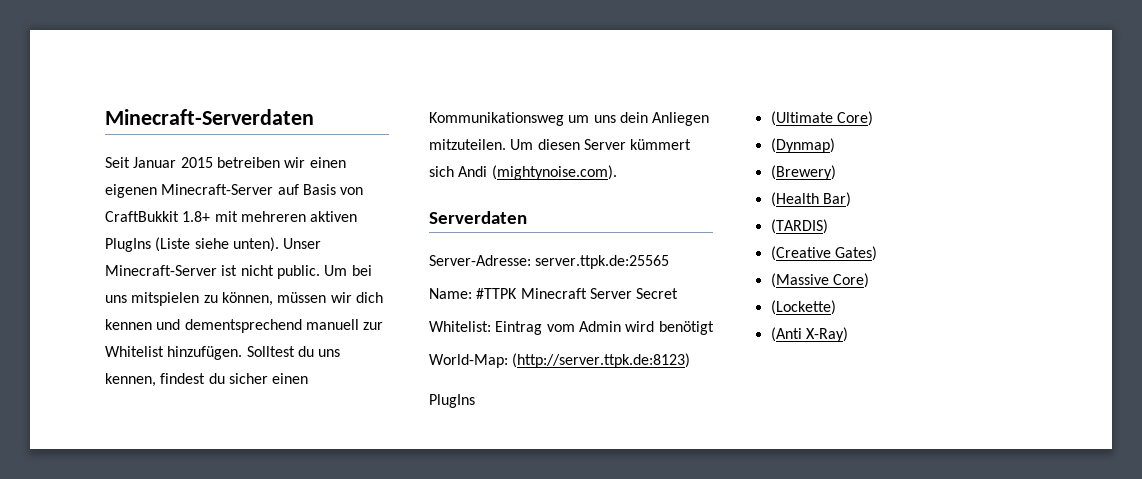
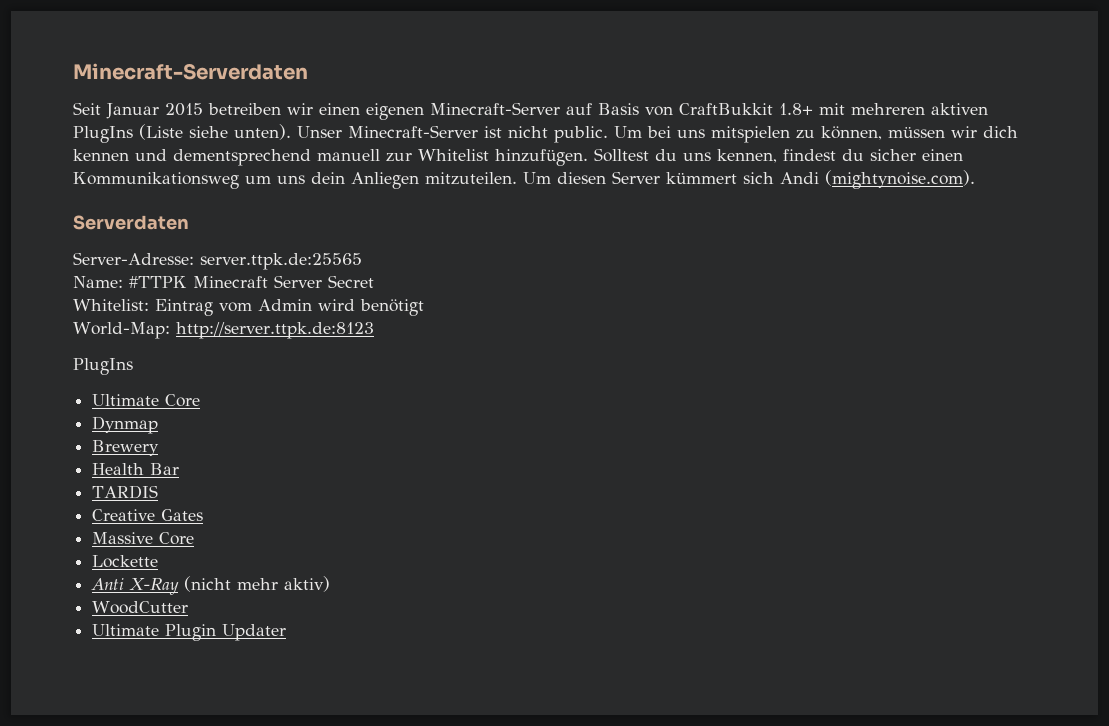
[512,353,691,368] (http://server.ttpk.de:8123) -> [175,322,374,339] http://server.ttpk.de:8123
[770,111,873,126] [770,138,835,153] [770,165,836,180] [770,192,851,207] [770,219,828,234] [770,246,877,261] [770,273,869,288] [770,300,836,315] [770,327,848,342] (Ultimate Core) // (Dynmap) // (Brewery) // (Health Bar) // (TARDIS) // (Creative Gates) // (Massive Core) // (Lockette) // (Anti X-Ray) -> [92,394,201,407] [92,416,159,434] [92,440,160,456] [92,463,180,475] [92,485,159,499] [92,509,204,521] [92,532,195,545] [92,555,159,568] [91,576,331,595] [92,601,189,614] [92,624,287,641] Ultimate Core // Dynmap // Brewery // Health Bar // TARDIS // Creative Gates // Massive Core // Lockette // Anti X-Ray (nicht mehr aktiv) // WoodCutter // Ultimate Plugin Updater

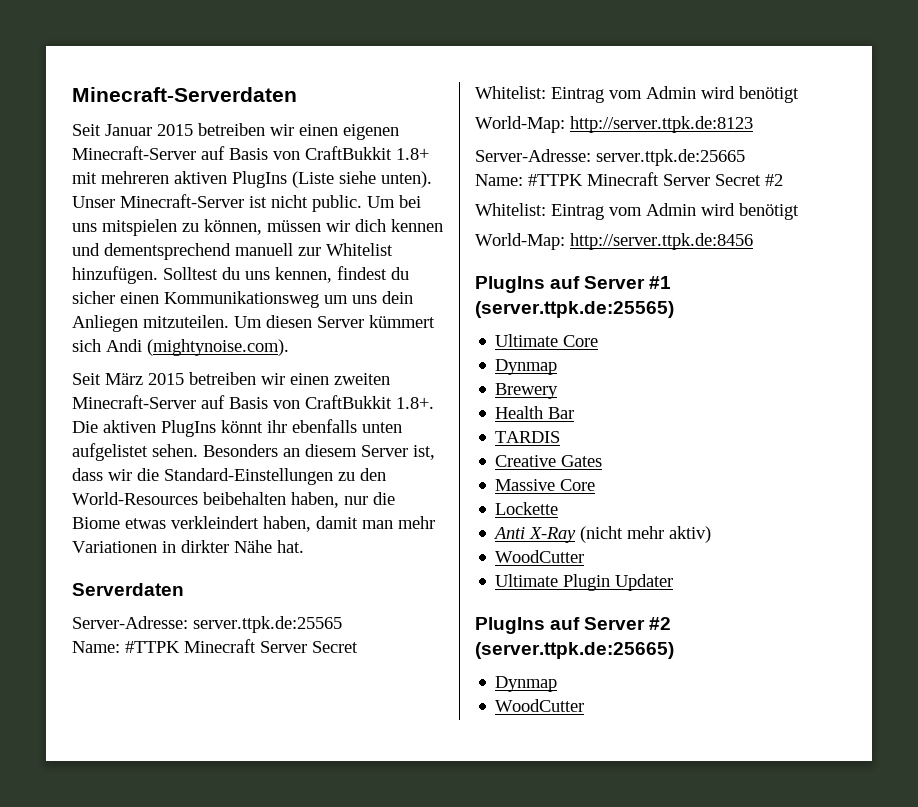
(975, 179) none -> [72,372,390,385] [72,395,434,409] [72,419,402,437] [72,443,435,461] [72,468,386,485] [72,492,395,508] [72,516,435,532] [72,540,304,553] // Seit März 2015 betreiben wir einen zweiten Minecraft-Server auf Basis von CraftBukkit 1.8+. Die aktiven PlugIns könnt ihr ebenfalls unten aufgelistet sehen. Besonders an diesem Server ist, dass wir die Standard-Einstellungen zu den World-Resources beibehalten haben, nur die Biome etwas verkleindert haben, damit man mehr Variationen in dirkter Nähe hat.
[73,358,133,375] PlugIns -> [475,149,745,166] [475,172,783,186] [475,203,799,220] [475,233,753,250] [475,276,672,293] [475,301,674,318] Server-Adresse: server.ttpk.de:25665 // Name: #TTPK Minecraft Server Secret #2 // Whitelist: Eintrag vom Admin wird benötigt // World-Map: http://server.ttpk.de:8456 // PlugIns auf Server #1 (server.ttpk.de:25565)
(287, 632) none -> [475,617,672,634] [475,642,674,659] [495,676,558,692] [495,699,585,712] // PlugIns auf Server #2 (server.ttpk.de:25665) // Dynmap // WoodCutter

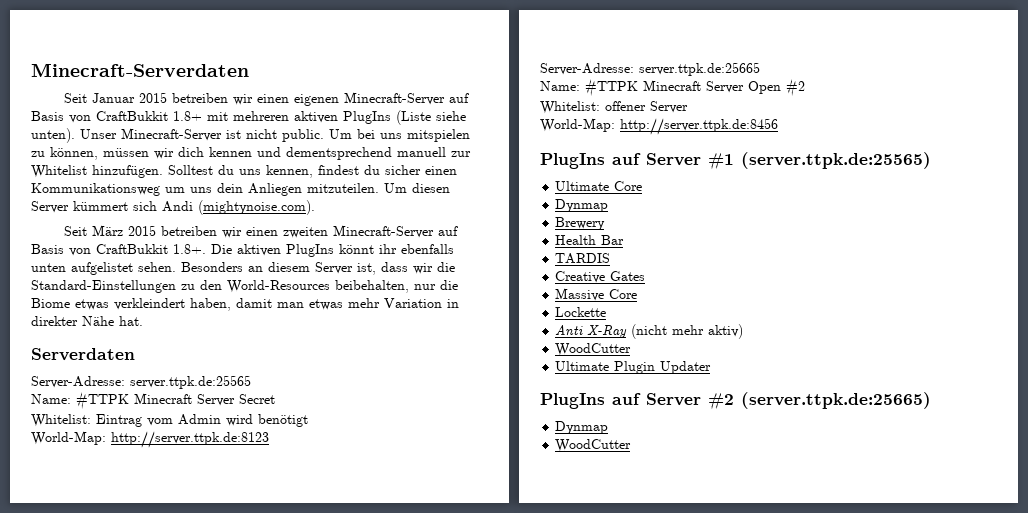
[203,492,339,508] beibehalten haben, -> [335,280,409,293] beibehalten,
[398,516,435,529] [72,540,229,553] mehr Variationen in dirkter -> [309,298,459,310] [31,316,78,326] etwas mehr Variation in direkter
[715,174,761,186] Secret -> [748,81,781,94] Open
[551,203,799,220] Eintrag vom Admin wird benötigt -> [605,101,688,113] offener Server

